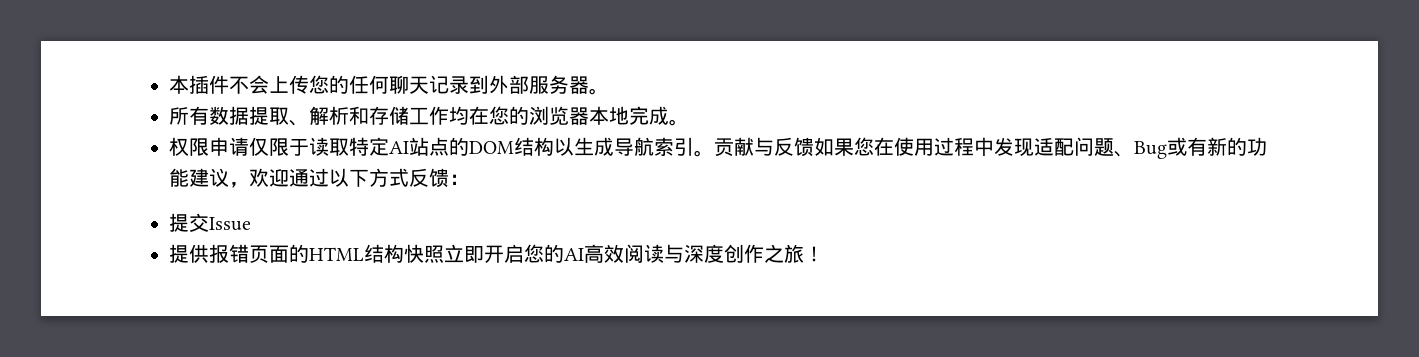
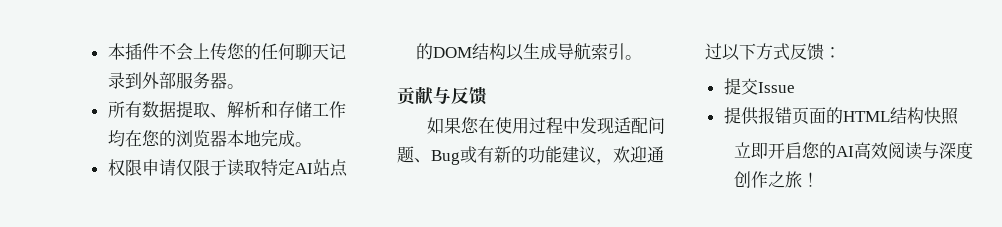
(714, 153) none -> (642, 57) //
(814, 147) none -> (487, 95) //
(444, 254) none -> (959, 116) //

